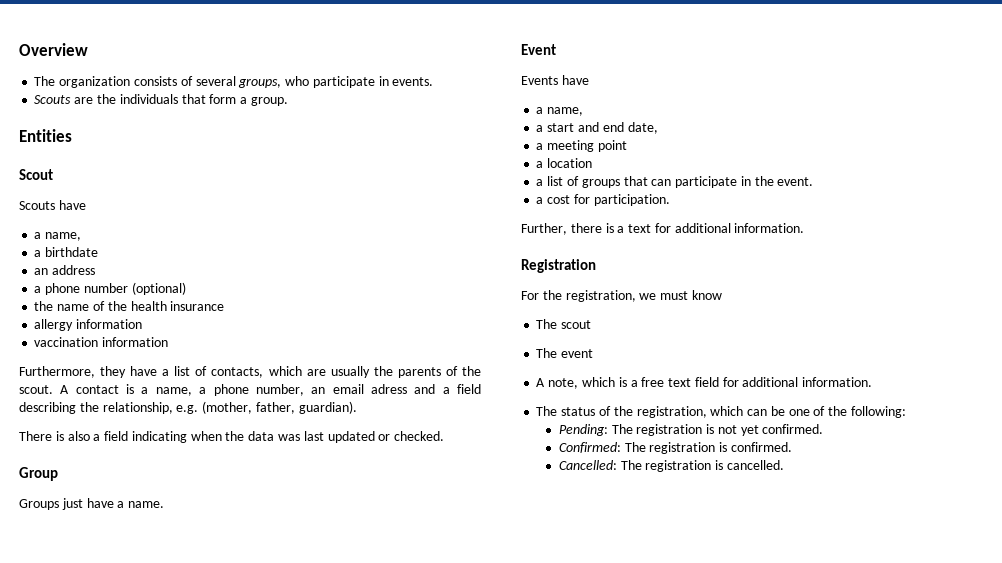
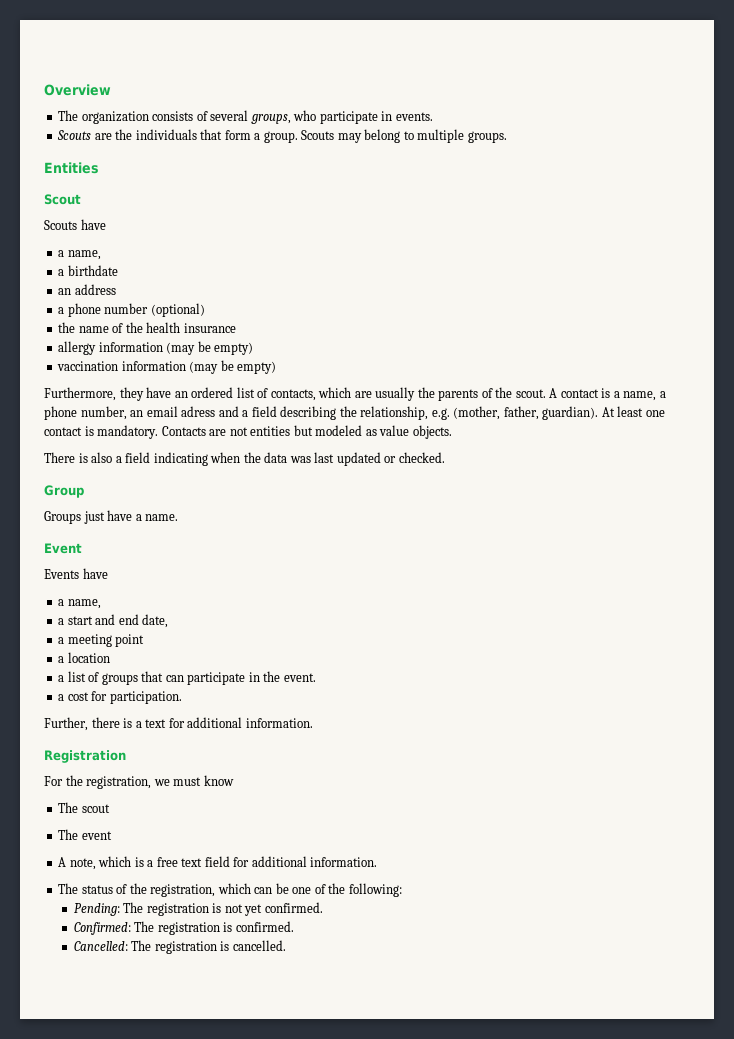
(288, 101) none -> [301,129,507,143] Scouts may belong to multiple groups.
(143, 324) none -> [166,341,254,355] (may be empty)
(169, 342) none -> [189,360,277,374] (may be empty)
[162,369,170,376] a -> [174,387,234,398] an ordered
(357, 407) none -> [601,406,665,417] [44,425,452,439] At least one contact is mandatory. Contacts are not entities but modeled as value objects.

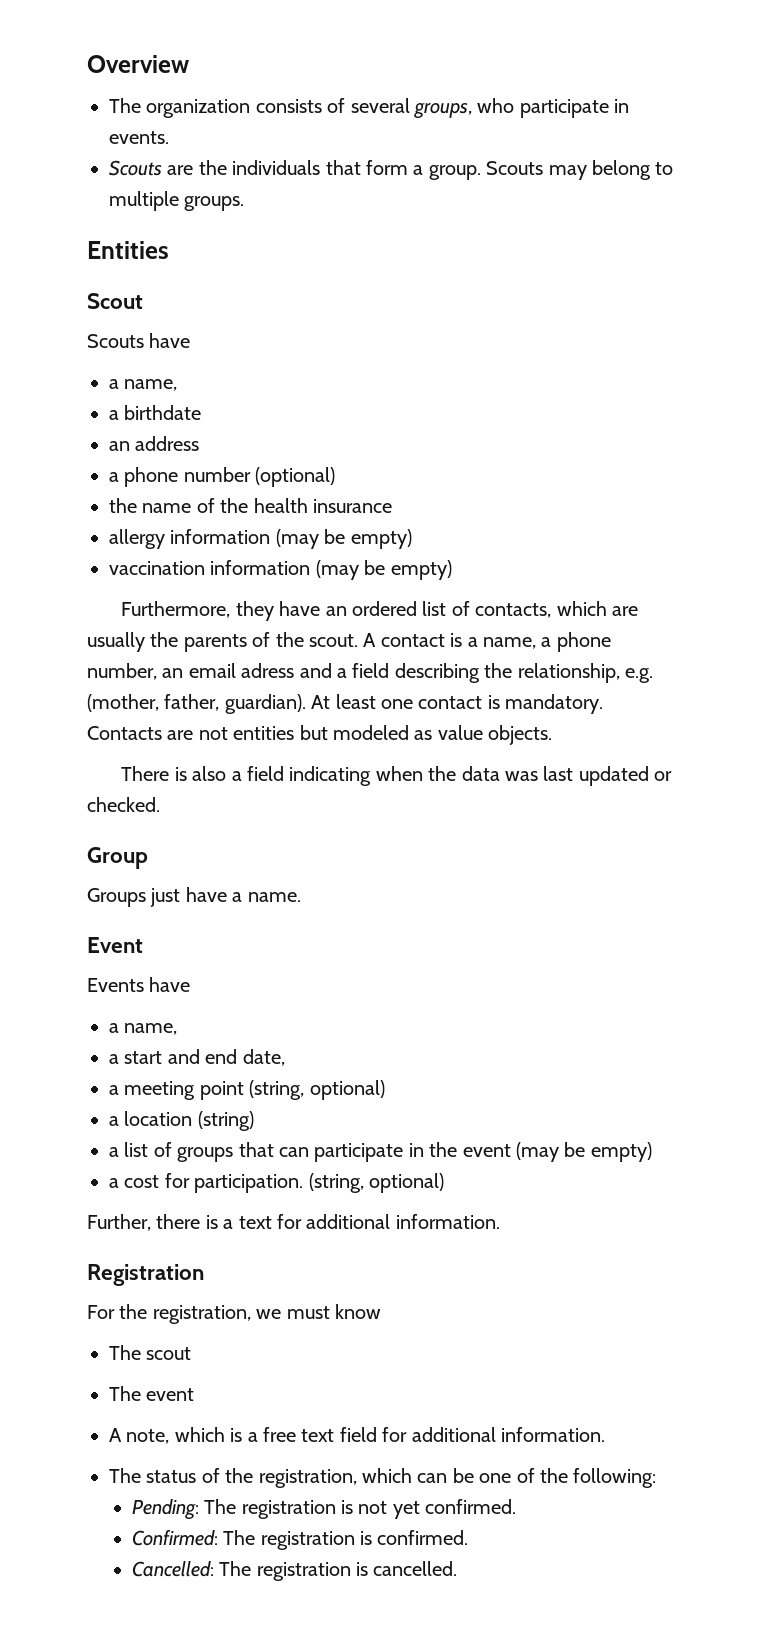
(145, 640) none -> [249,1080,385,1100] (string, optional)
(110, 657) none -> [197,1111,254,1131] (string)
[283,673,316,682] event. -> [462,1142,652,1162] event (may be empty)
(182, 697) none -> [308,1173,444,1193] (string, optional)

